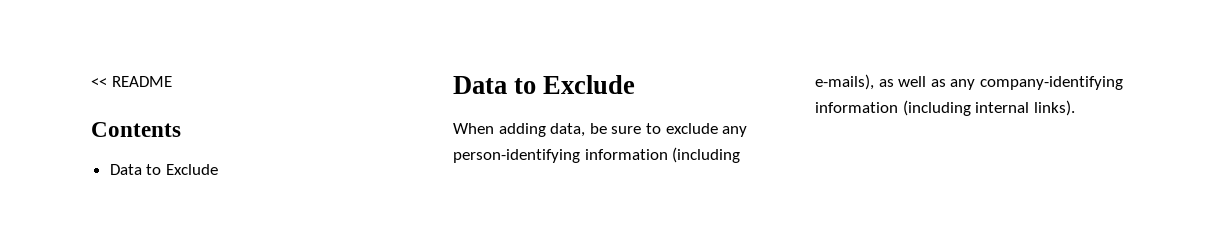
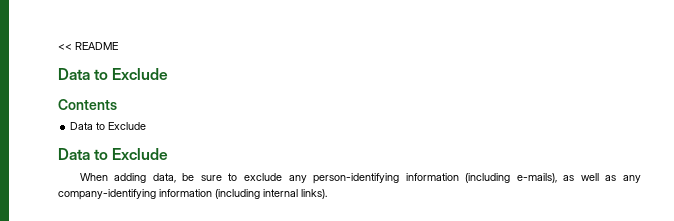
(172, 81) none -> [58,68,169,80] // Data to Exclude

